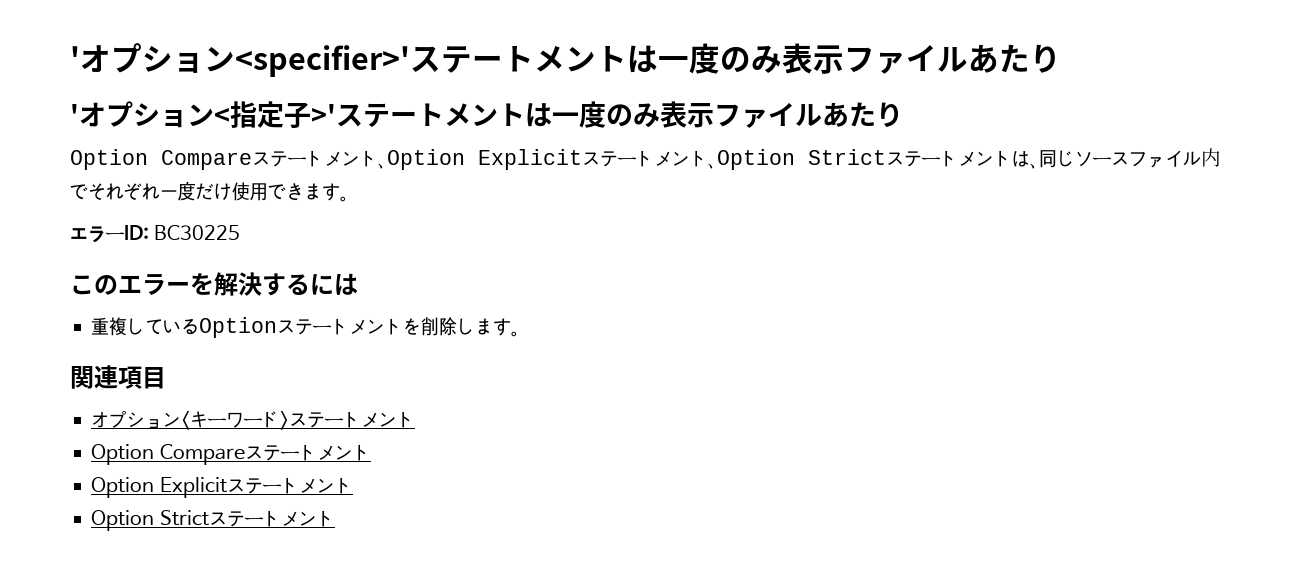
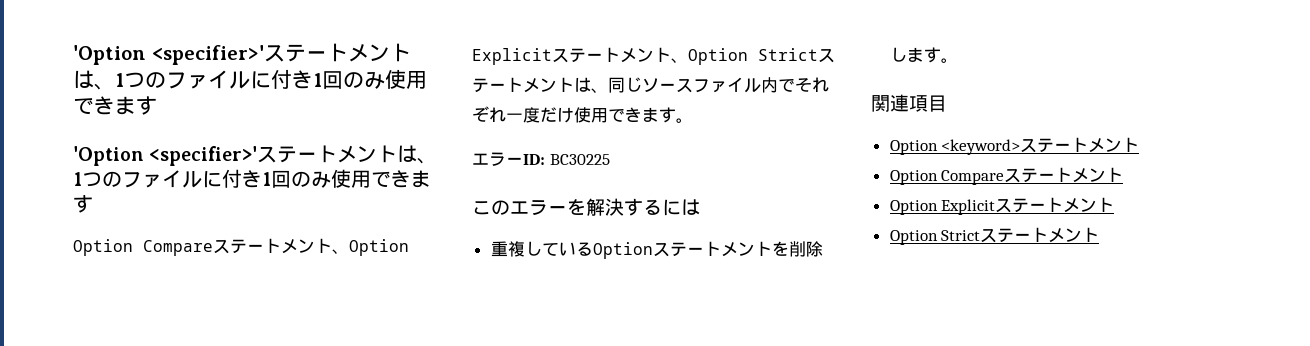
[70,43,1061,77] [70,101,903,129] 'オプション<specifier>'ステートメントは一度のみ表示ファイルあたり // 'オプション<指定子>'ステートメントは一度のみ表示ファイルあたり -> [73,43,411,65] [73,69,427,90] [73,96,157,115] [73,145,438,166] [73,169,431,188] [73,195,93,213] 'Option <specifier>'ステートメントは、1つのファイルに付き1回のみ使用できます // 'Option <specifier>'ステートメントは、1つのファイルに付き1回のみ使用できます
[91,410,290,430] オプション<キーワード> -> [889,139,1021,155] Option <keyword>

